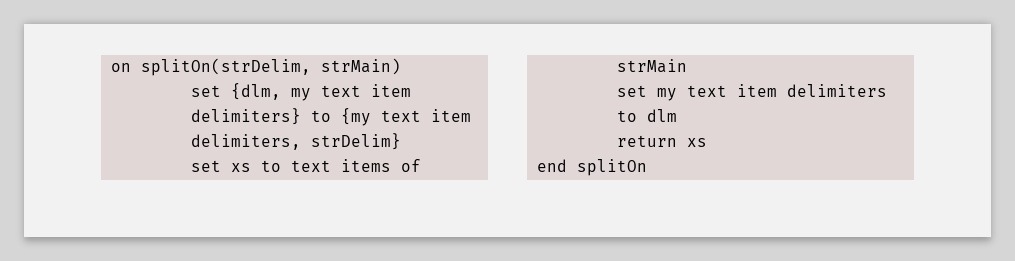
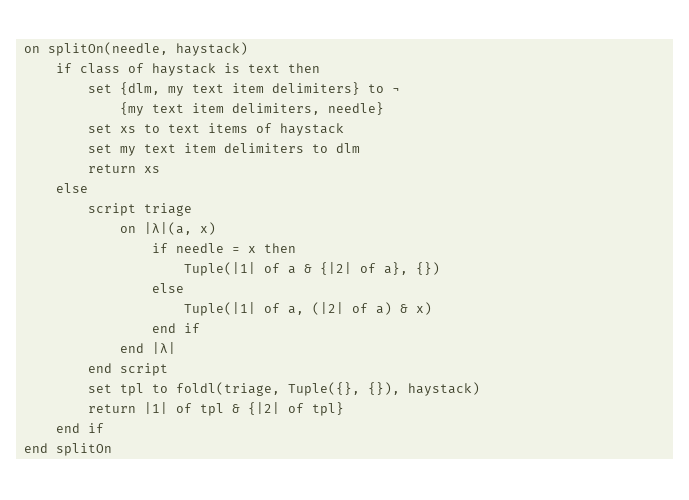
[110,58,401,76] on splitOn(strDelim, strMain) -> [23,42,248,56] [55,63,320,76] on splitOn(needle, haystack) // if class of haystack is text then
(331, 116) none -> [391,88,400,93] ¬ //
[310,133,401,150] strDelim} -> [327,102,384,115] needle}
[616,59,687,73] strMain -> [279,123,344,136] haystack
(707, 142) none -> [55,183,88,193] [87,203,192,216] [119,222,216,235] [151,243,296,253] [183,262,440,276] [151,283,184,293] [183,302,432,316] [151,323,200,333] [119,342,176,354] [87,363,168,376] [87,382,480,396] [87,402,344,416] [55,423,104,433] // else // script triage // on |λ|(a, x) // if needle = x then // Tuple(|1| of a & {|2| of a}, {}) // else // Tuple(|1| of a, (|2| of a) & x) // end if // end |λ| // end script // set tpl to foldl(triage, Tuple({}, {}), haystack) // return |1| of tpl & {|2| of tpl} // end if

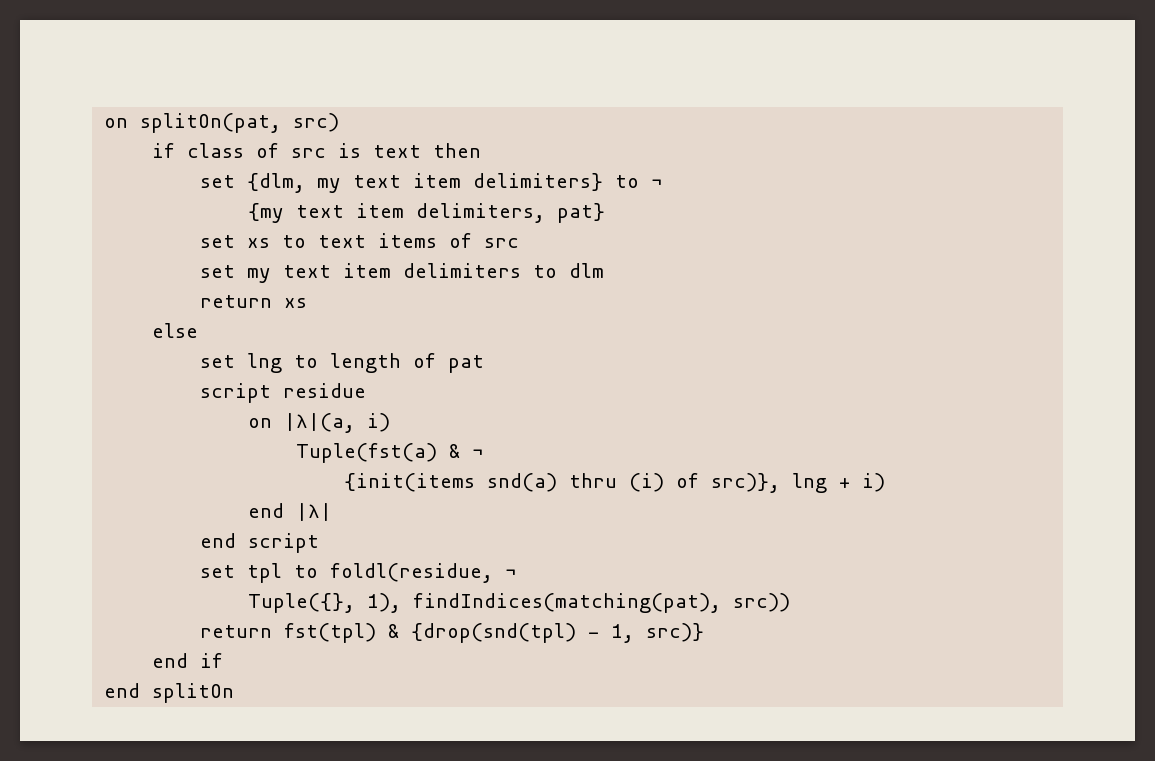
[23,42,248,56] on splitOn(needle, haystack) -> [104,113,340,133] on splitOn(pat, src)
[151,63,216,76] haystack -> [291,148,327,158] src
[327,102,384,115] needle} -> [557,203,606,223] pat}
[279,123,344,136] haystack -> [484,238,520,248] src
[87,203,192,216] // script triage -> [200,353,485,373] [200,383,367,403] // set lng to length of pat // script residue
[199,222,216,235] [151,243,296,253] [183,262,440,276] [151,283,184,293] [183,302,432,316] [151,323,200,333] x) // if needle = x then // Tuple(|1| of a & {|2| of a}, {}) // else // Tuple(|1| of a, (|2| of a) & x) // end if -> [367,413,391,432] [296,443,484,463] [344,473,886,493] i) // Tuple(fst(a) & ¬ // {init(items snd(a) thru (i) of src)}, lng + i)
[175,382,480,396] [87,402,344,416] foldl(triage, Tuple({}, {}), haystack) // return |1| of tpl & {|2| of tpl} -> [330,563,517,583] [248,593,791,613] [200,623,705,643] foldl(residue, ¬ // Tuple({}, 1), findIndices(matching(pat), src)) // return fst(tpl) & {drop(snd(tpl) - 1, src)}

